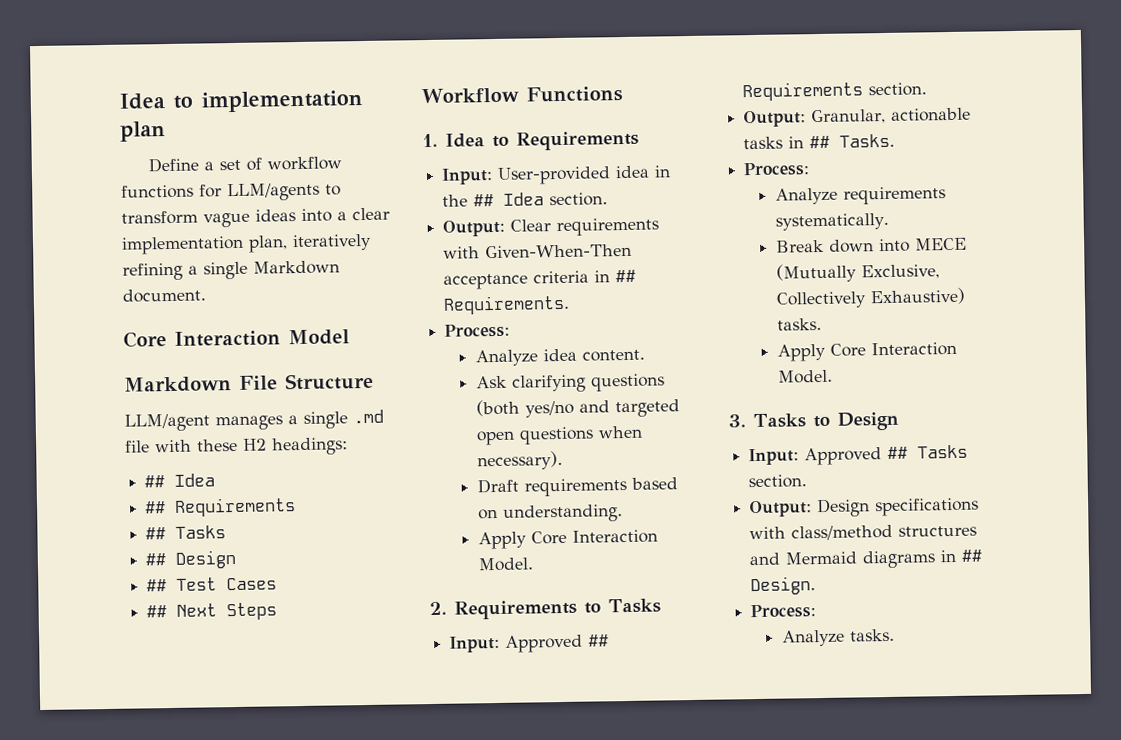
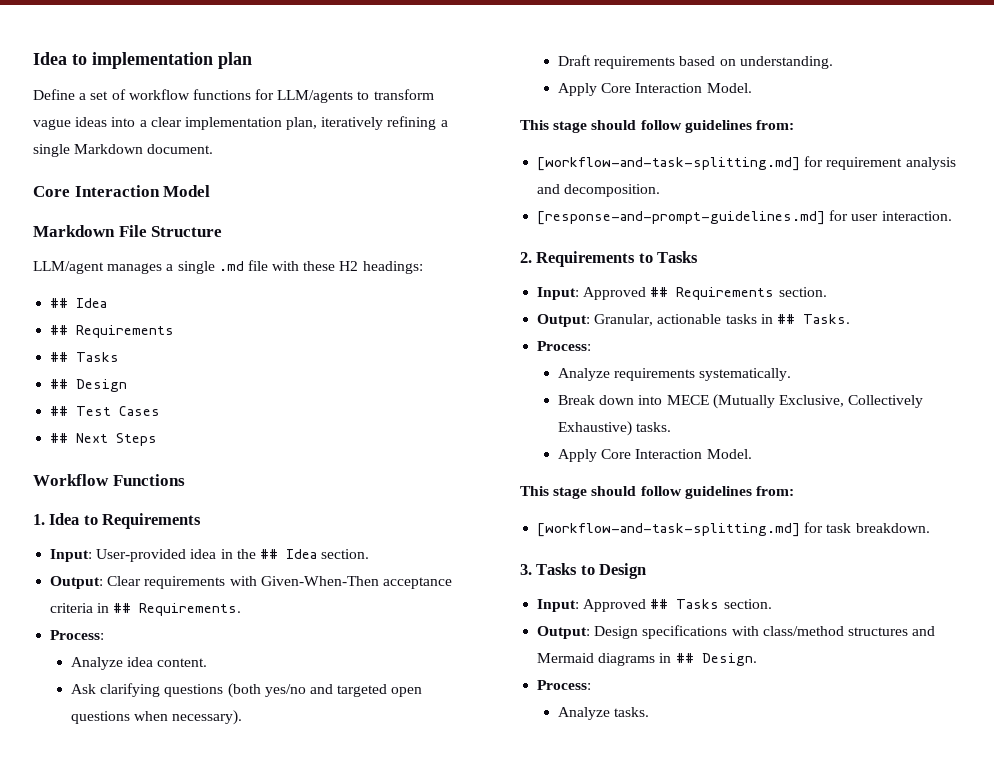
(535, 564) none -> [520,120,794,133] [537,156,956,171] [537,184,661,197] [537,210,952,225] // This stage should follow guidelines from: // [workflow-and-task-splitting.md] for requirement analysis and decomposition. // [response-and-prompt-guidelines.md] for user interaction.
(834, 376) none -> [520,486,794,499] [537,522,930,537] // This stage should follow guidelines from: // [workflow-and-task-splitting.md] for task breakdown.

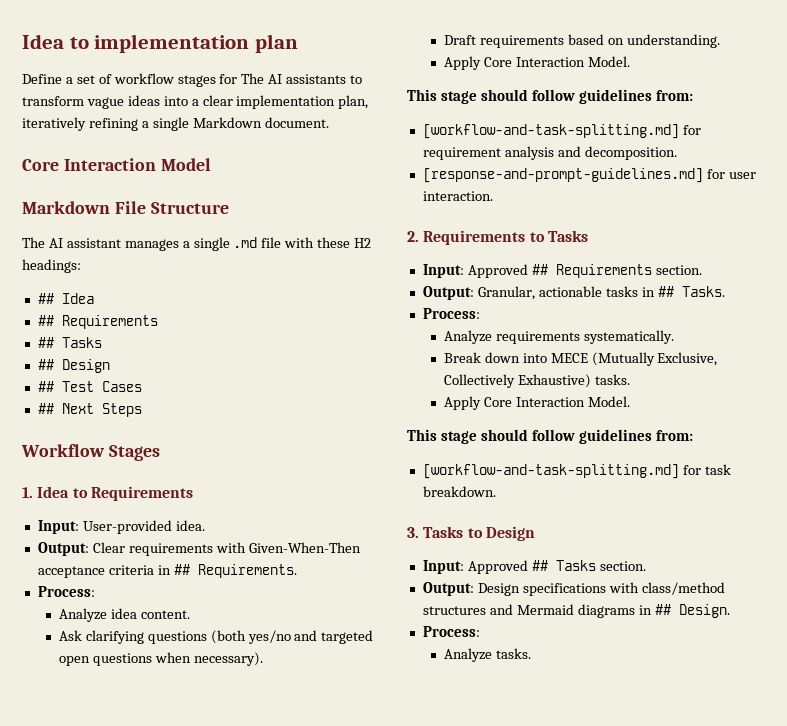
[192,89,354,103] functions for LLM/agents -> [177,73,347,87] stages for The AI assistants
[33,261,104,274] LLM/agent -> [22,237,121,248] The AI assistant
[112,474,185,486] Functions -> [108,445,160,461] Stages
[190,549,370,559] idea in the ## Idea section. -> [175,520,205,531] idea.

